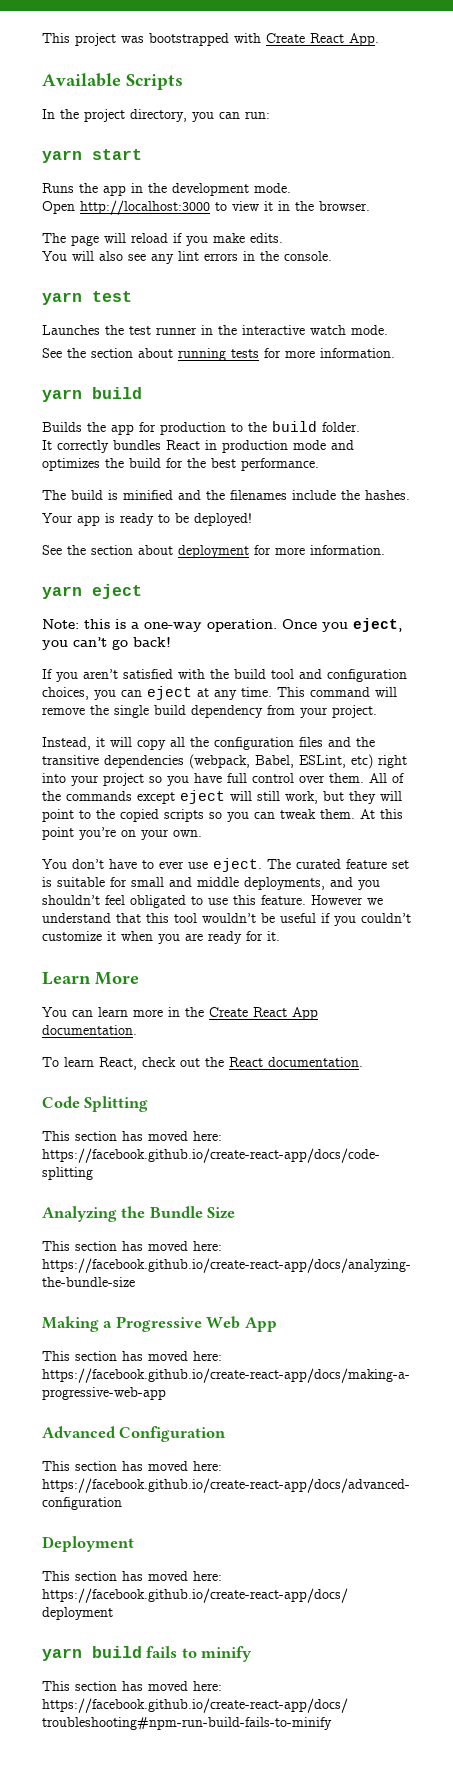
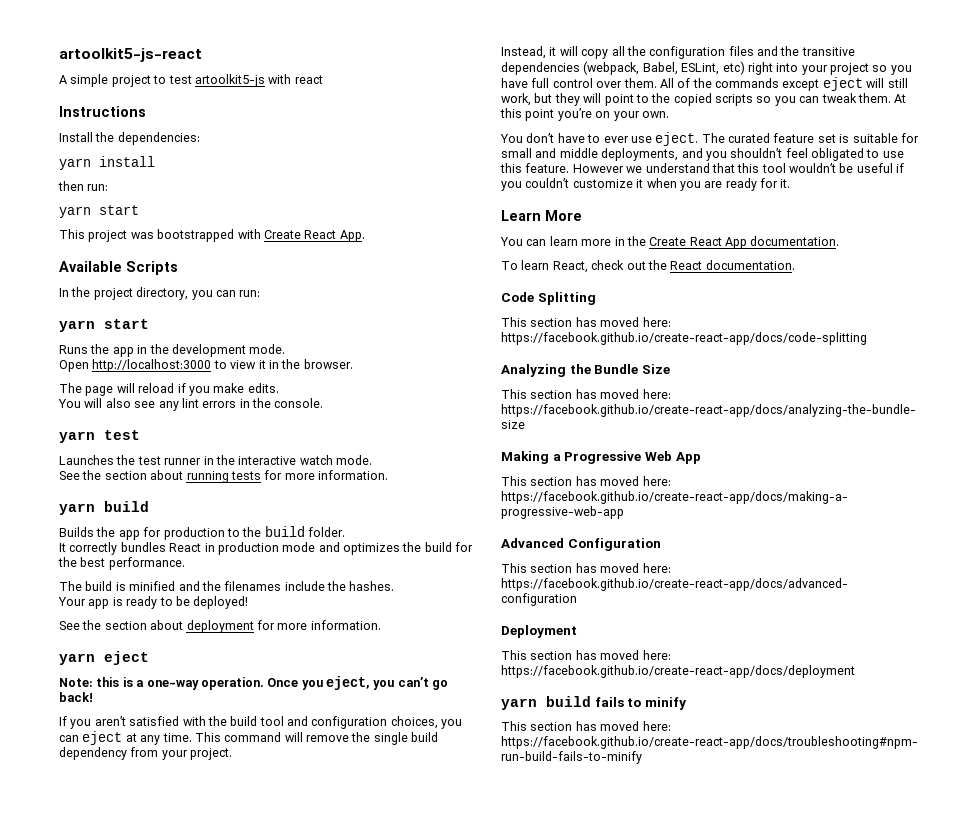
(42, 38) none -> [59,48,202,62] [59,74,323,87] [59,106,146,117] [59,132,200,145] [59,156,155,170] [58,181,109,191] [59,205,139,218] artoolkit5-js-react // A simple project to test artoolkit5-js with react // Instructions // Install the dependencies: // yarn install // then run: // yarn start //

